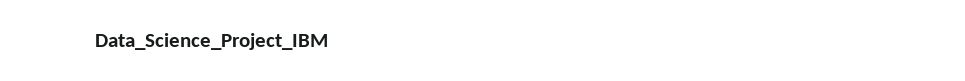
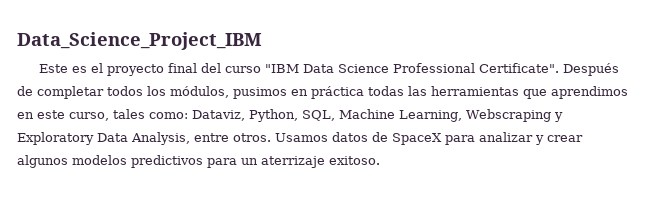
(328, 41) none -> [38,63,619,76] [17,86,628,99] [17,109,563,122] [17,132,583,145] [17,155,380,168] // Este es el proyecto final del curso "IBM Data Science Professional Certificate". Después de completar todos los módulos, pusimos en práctica todas las herramientas que aprendimos en este curso, tales como: Dataviz, Python, SQL, Machine Learning, Webscraping y Exploratory Data Analysis, entre otros. Usamos datos de SpaceX para analizar y crear algunos modelos predictivos para un aterrizaje exitoso.

